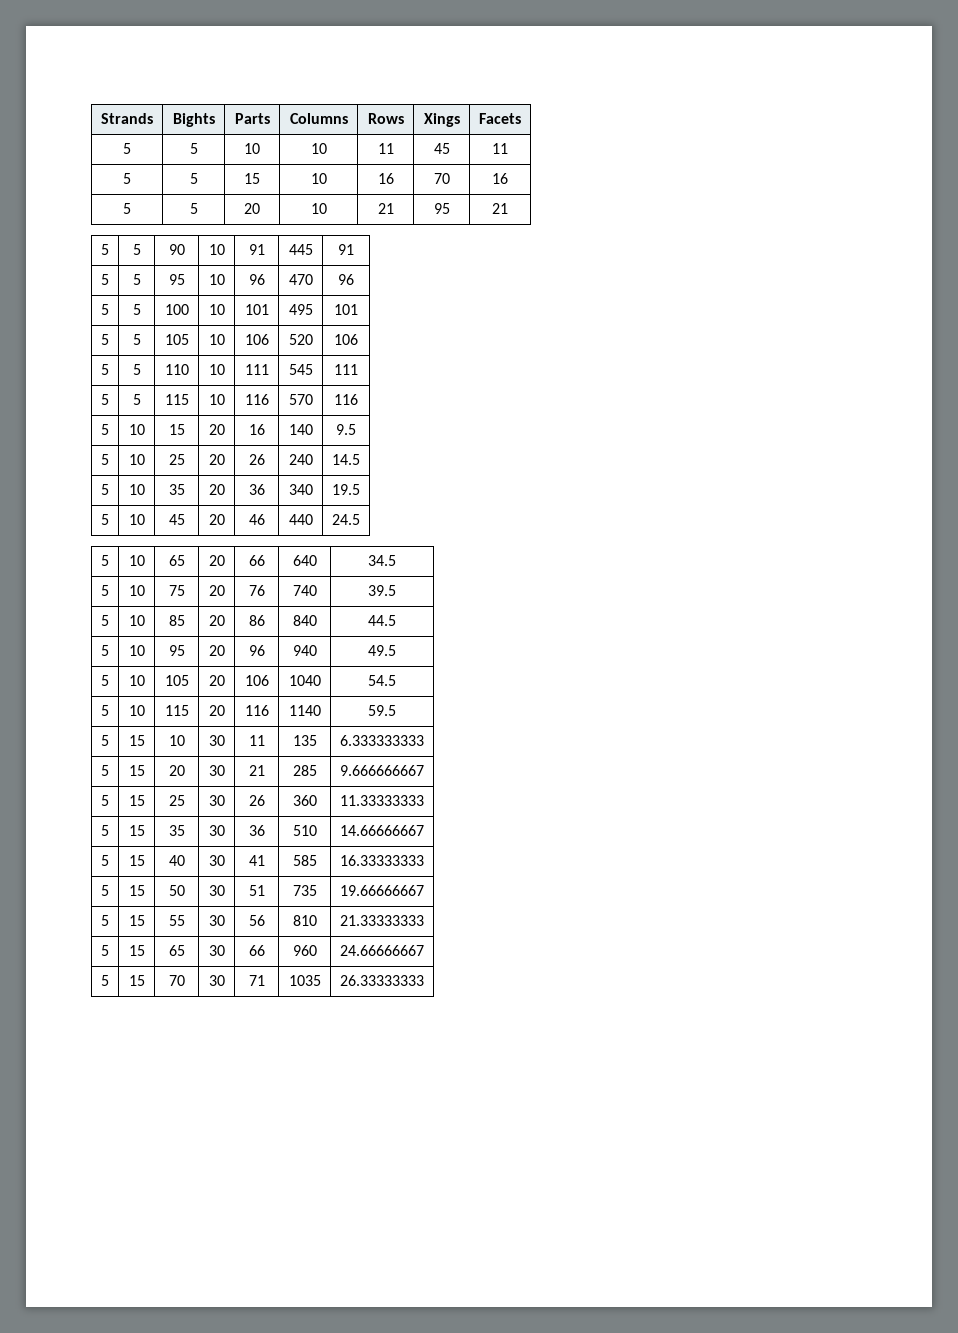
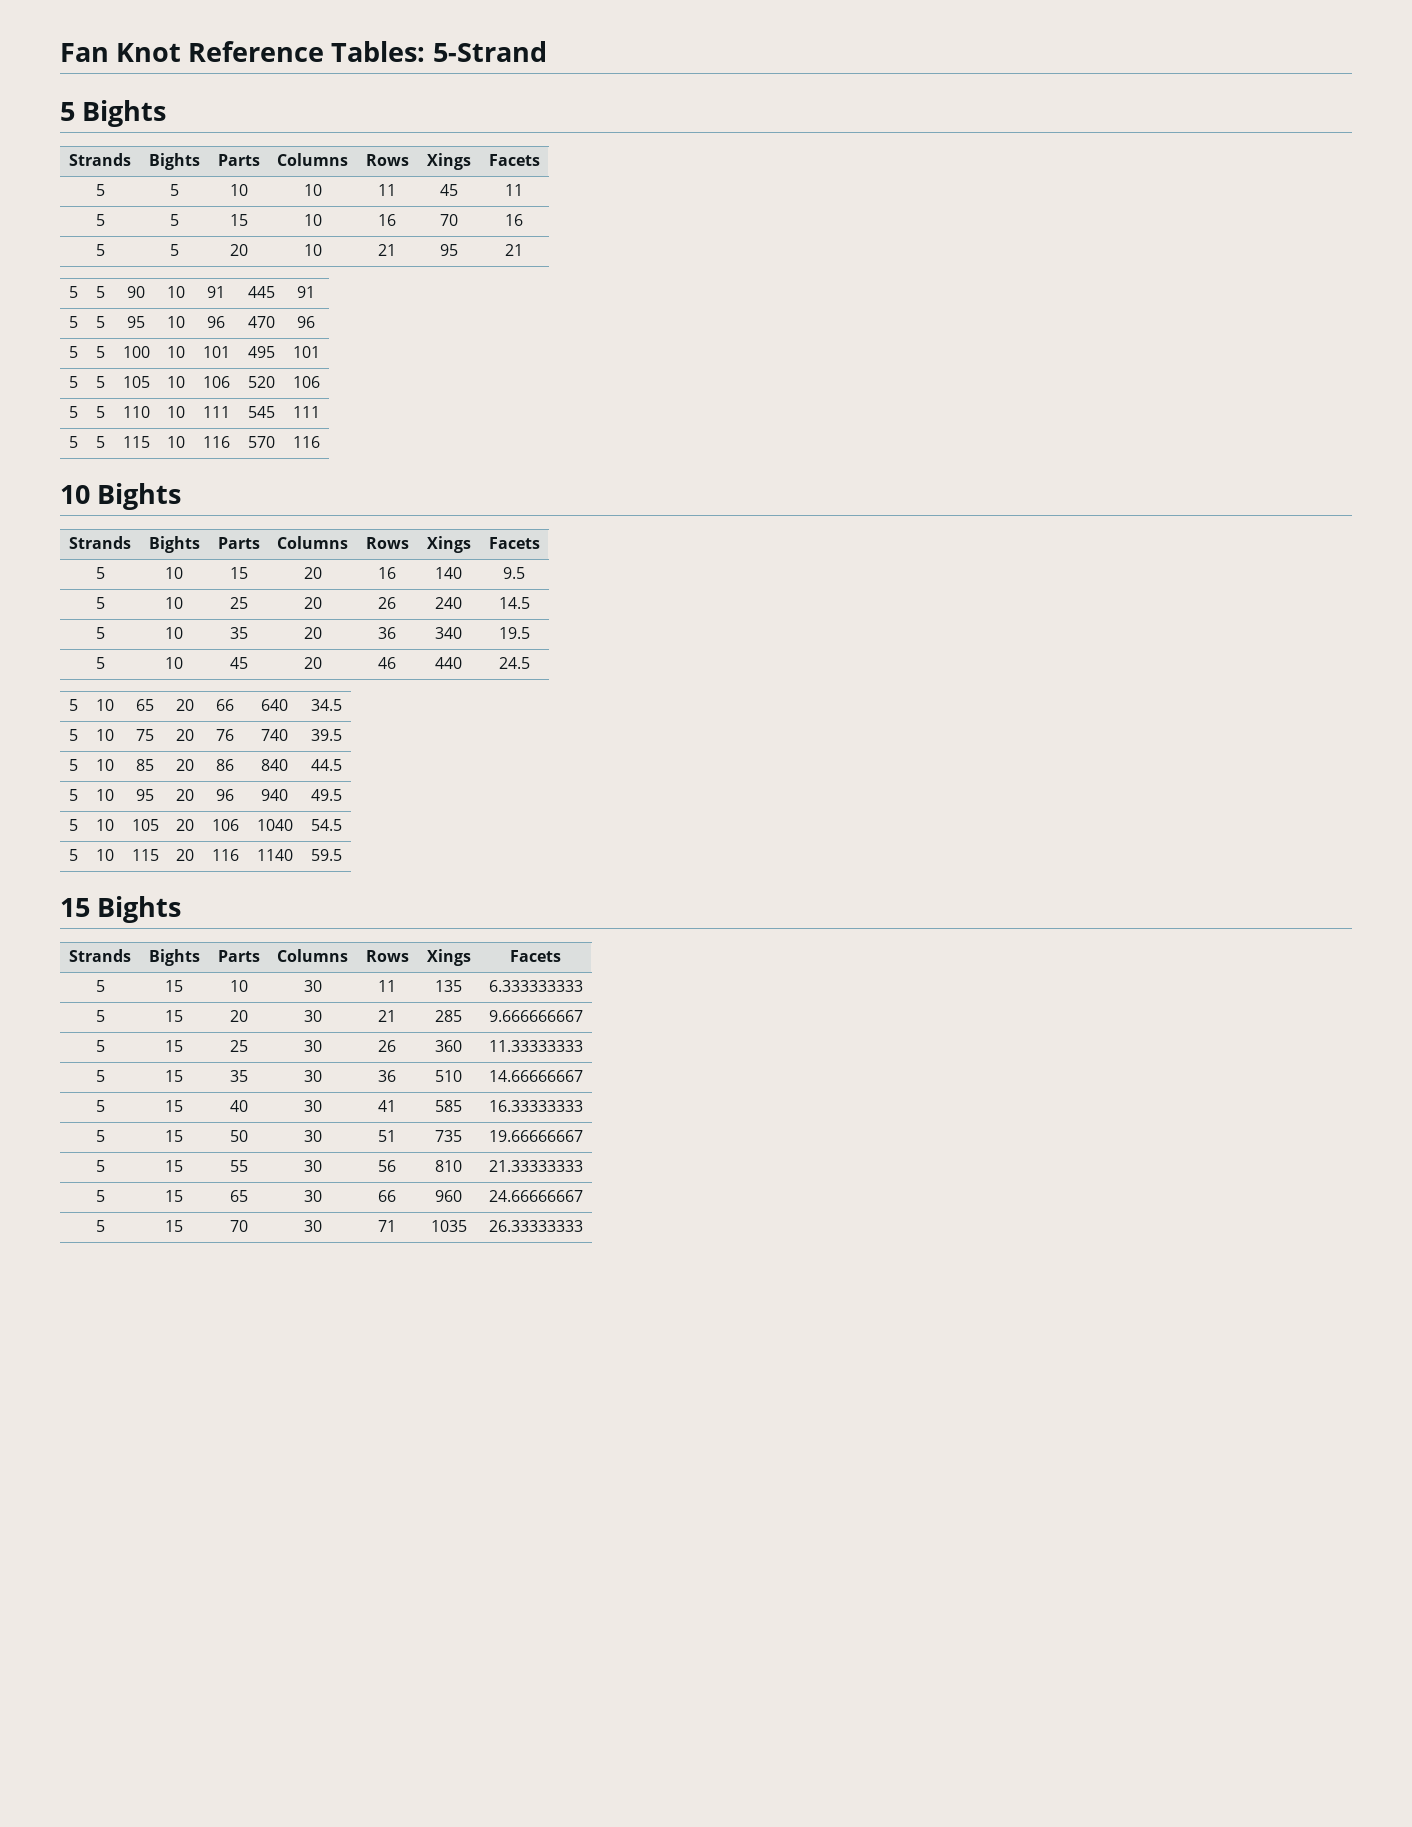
(101, 118) none -> [60,41,547,62] [60,100,167,127] Fan Knot Reference Tables: 5-Strand // 5 Bights //
(358, 399) none -> [60,483,182,510] [69,536,131,549] [148,536,200,553] [217,537,260,549] [277,536,348,549] [365,537,409,549] [426,536,471,553] [488,537,540,549] // 10 Bights // Strands | Bights | Parts | Columns | Rows | Xings | Facets
(396, 710) none -> [60,896,182,923] [69,949,131,962] [148,949,200,966] [217,950,260,962] [277,949,348,962] [365,950,409,962] [426,949,471,966] [510,950,561,962] // 15 Bights // Strands | Bights | Parts | Columns | Rows | Xings | Facets

